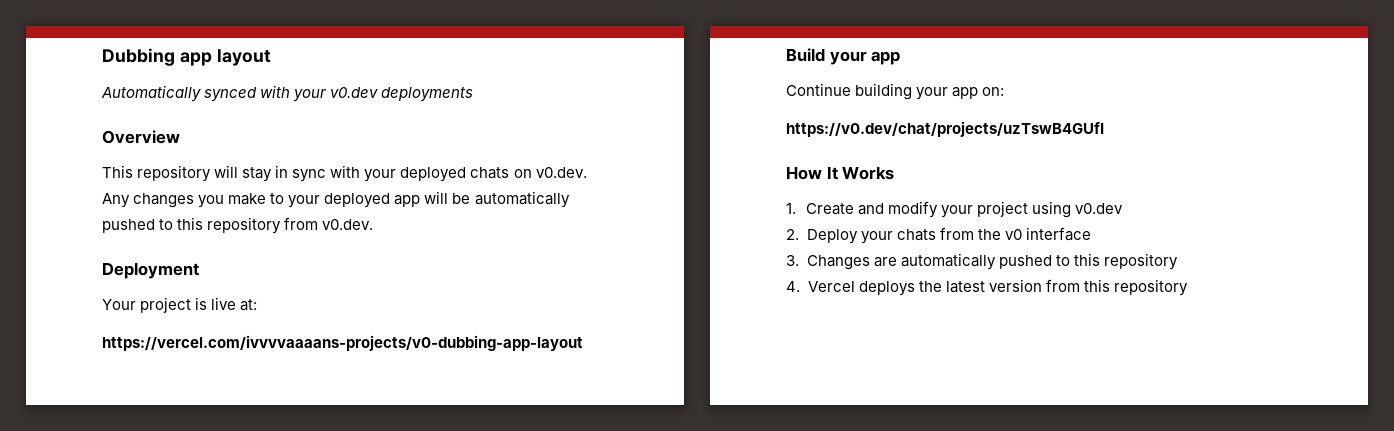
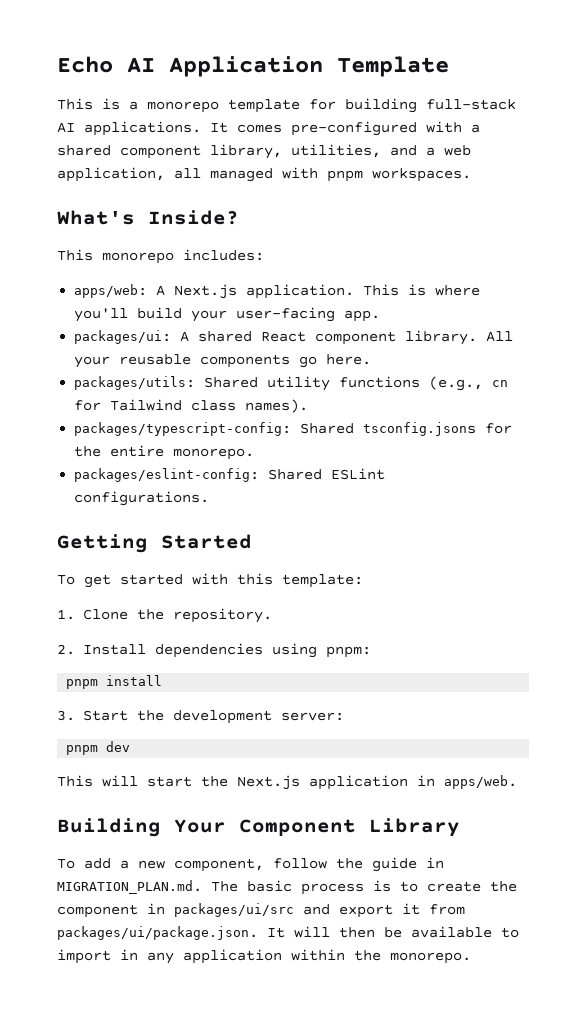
[102,48,271,66] [101,85,474,102] [102,130,180,144] [102,165,587,182] [102,191,570,208] [102,217,374,234] [102,262,199,279] [102,297,258,313] [102,335,583,351] [786,48,901,65] [786,83,1005,100] [786,121,1104,137] [786,166,895,180] [786,201,1123,218] [786,227,1091,244] [786,253,1178,270] [786,279,1188,296] Dubbing app layout // Automatically synced with your v0.dev deployments // Overview // This repository will stay in sync with your deployed chats on v0.dev. Any changes you make to your deployed app will be automatically pushed to this repository from v0.dev. // Deployment // Your project is live at: // https://vercel.com/ivvvvaaaans-projects/v0-dubbing-app-layout // Build your app // Continue building your app on: // https://v0.dev/chat/projects/uzTswB4GUfI // How It Works // 1. Create and modify your project using v0.dev // 2. Deploy your chats from the v0 interface // 3. Changes are automatically pushed to this repository // 4. Vercel deploys the latest version from this repository -> [57,56,449,77] [57,98,516,113] [57,121,480,136] [57,144,471,159] [57,167,471,182] [57,210,239,225] [57,249,264,264] [74,284,481,299] [74,307,381,322] [74,330,514,345] [74,354,372,368] [74,376,509,391] [74,399,309,413] [74,422,513,436] [74,445,255,460] [74,468,386,482] [74,491,210,506] [57,534,252,553] [57,573,363,588] [57,608,272,623] [57,643,371,658] [66,675,163,689] [57,710,344,724] [66,741,131,755] [57,775,517,790] [57,818,460,837] [57,857,444,872] [57,880,517,895] [57,903,465,918] [57,926,519,940] [57,949,471,964] Echo AI Application Template // This is a monorepo template for building full-stack AI applications. It comes pre-configured with a shared component library, utilities, and a web application, all managed with pnpm workspaces. // What's Inside? // This monorepo includes: // apps/web: A Next.js application. This is where you'll build your user-facing app. // packages/ui: A shared React component library. All your reusable components go here. // packages/utils: Shared utility functions (e.g., cn for Tailwind class names). // packages/typescript-config: Shared tsconfig.jsons for the entire monorepo. // packages/eslint-config: Shared ESLint configurations. // Getting Started // To get started with this template: // 1. Clone the repository. // 2. Install dependencies using pnpm: // pnpm install // 3. Start the development server: // pnpm dev // This will start the Next.js application in apps/web. // Building Your Component Library // To add a new component, follow the guide in MIGRATION_PLAN.md. The basic process is to create the component in packages/ui/src and export it from packages/ui/package.json. It will then be available to import in any application within the monorepo.

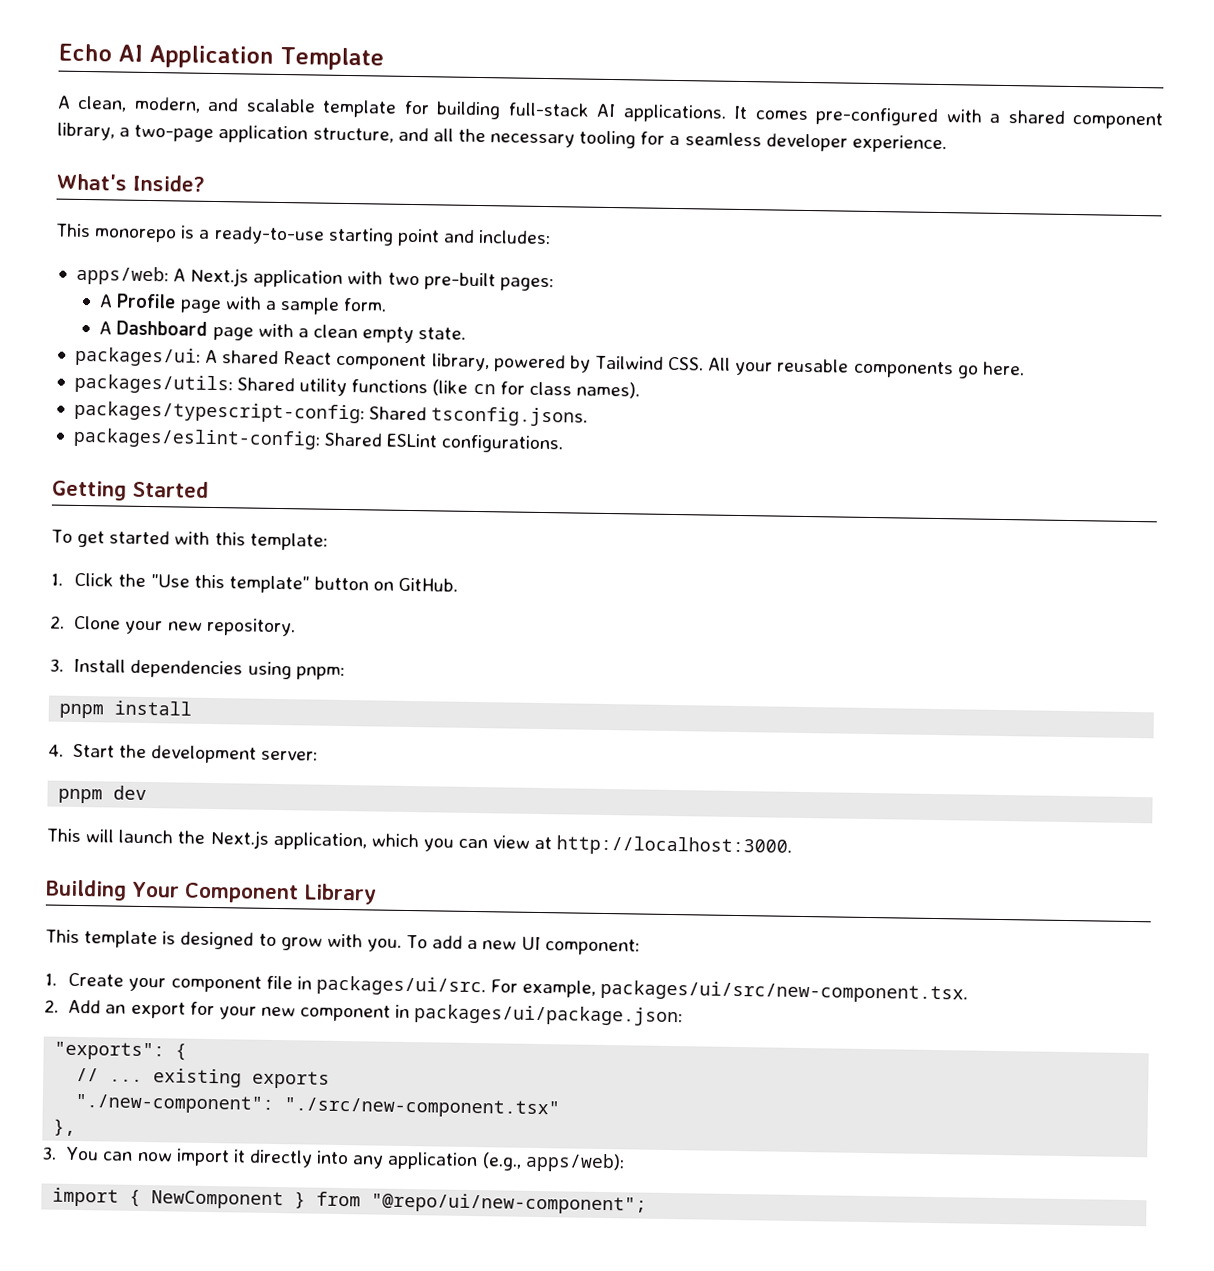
[57,98,219,113] This is a monorepo -> [57,95,316,113] A clean, modern, and scalable
[291,144,471,158] [57,167,471,182] [57,210,239,225] [57,249,264,264] [74,284,481,299] [74,307,381,322] utilities, and a web application, all managed with pnpm workspaces. // What's Inside? // This monorepo includes: // apps/web: A Next.js application. This is where you'll build your user-facing app. -> [119,124,947,154] [56,173,205,192] [55,223,552,247] [75,265,554,292] [99,293,388,315] [99,320,467,344] a two-page application structure, and all the necessary tooling for a seamless developer experience. // What's Inside? // This monorepo is a ready-to-use starting point and includes: // apps/web: A Next.js application with two pre-built pages: // A Profile page with a sample form. // A Dashboard page with a clean empty state.
[405,330,478,345] library. -> [431,353,705,373] library, powered by Tailwind CSS.
[429,376,484,391] (e.g., -> [432,379,469,396] (like
[110,399,183,411] Tailwind -> (525, 388) none
[363,422,513,436] [74,445,255,460] tsconfig.jsons for the entire monorepo. -> [431,406,589,427] tsconfig.jsons.
[82,609,164,620] Clone the -> [74,572,459,594] [50,615,203,635] Click the "Use this template" button on GitHub. // 2. Clone your new
[57,644,75,655] 2. -> [49,658,64,672] 3.
[57,710,75,721] 3. -> [48,744,64,757] 4.
[147,776,192,787] start -> [118,829,174,844] launch
[309,775,517,790] [57,818,460,837] [57,857,444,872] [57,880,517,895] [57,903,465,918] [57,926,519,940] [57,949,471,964] application in apps/web. // Building Your Component Library // To add a new component, follow the guide in MIGRATION_PLAN.md. The basic process is to create the component in packages/ui/src and export it from packages/ui/package.json. It will then be available to import in any application within the monorepo. -> [272,831,793,857] [45,879,377,905] [45,929,640,956] [44,972,969,1004] [44,999,684,1027] [54,1041,188,1061] [76,1067,331,1089] [75,1093,561,1119] [53,1118,77,1137] [41,1146,625,1173] [52,1187,648,1215] application, which you can view at http://localhost:3000. // Building Your Component Library // This template is designed to grow with you. To add a new UI component: // 1. Create your component file in packages/ui/src. For example, packages/ui/src/new-component.tsx. // 2. Add an export for your new component in packages/ui/package.json: // "exports": { // // ... existing exports // "./new-component": "./src/new-component.tsx" // }, // 3. You can now import it directly into any application (e.g., apps/web): // import { NewComponent } from "@repo/ui/new-component";

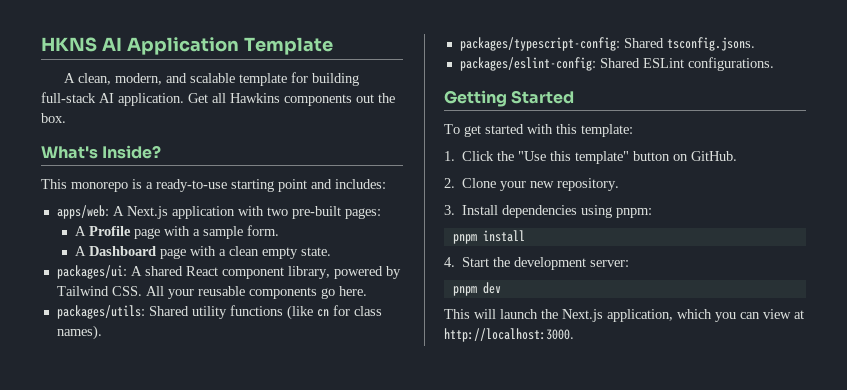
[58,43,112,62] Echo -> [41,37,97,52] HKNS
[622,104,1164,130] [57,122,947,154] applications. It comes pre-configured with a shared component library, a two-page application structure, and all the necessary tooling for a seamless developer experience. -> [118,93,395,106] [41,113,66,123] application. Get all Hawkins components out the box.
[45,879,377,905] [45,929,640,956] [44,972,969,1004] [44,999,684,1027] [54,1041,188,1061] [76,1067,331,1089] [75,1093,561,1119] [53,1118,77,1137] [41,1146,625,1173] [52,1187,648,1215] // Building Your Component Library // This template is designed to grow with you. To add a new UI component: // 1. Create your component file in packages/ui/src. For example, packages/ui/src/new-component.tsx. // 2. Add an export for your new component in packages/ui/package.json: // "exports": { // // ... existing exports // "./new-component": "./src/new-component.tsx" // }, // 3. You can now import it directly into any application (e.g., apps/web): // import { NewComponent } from "@repo/ui/new-component"; -> (574, 335) none

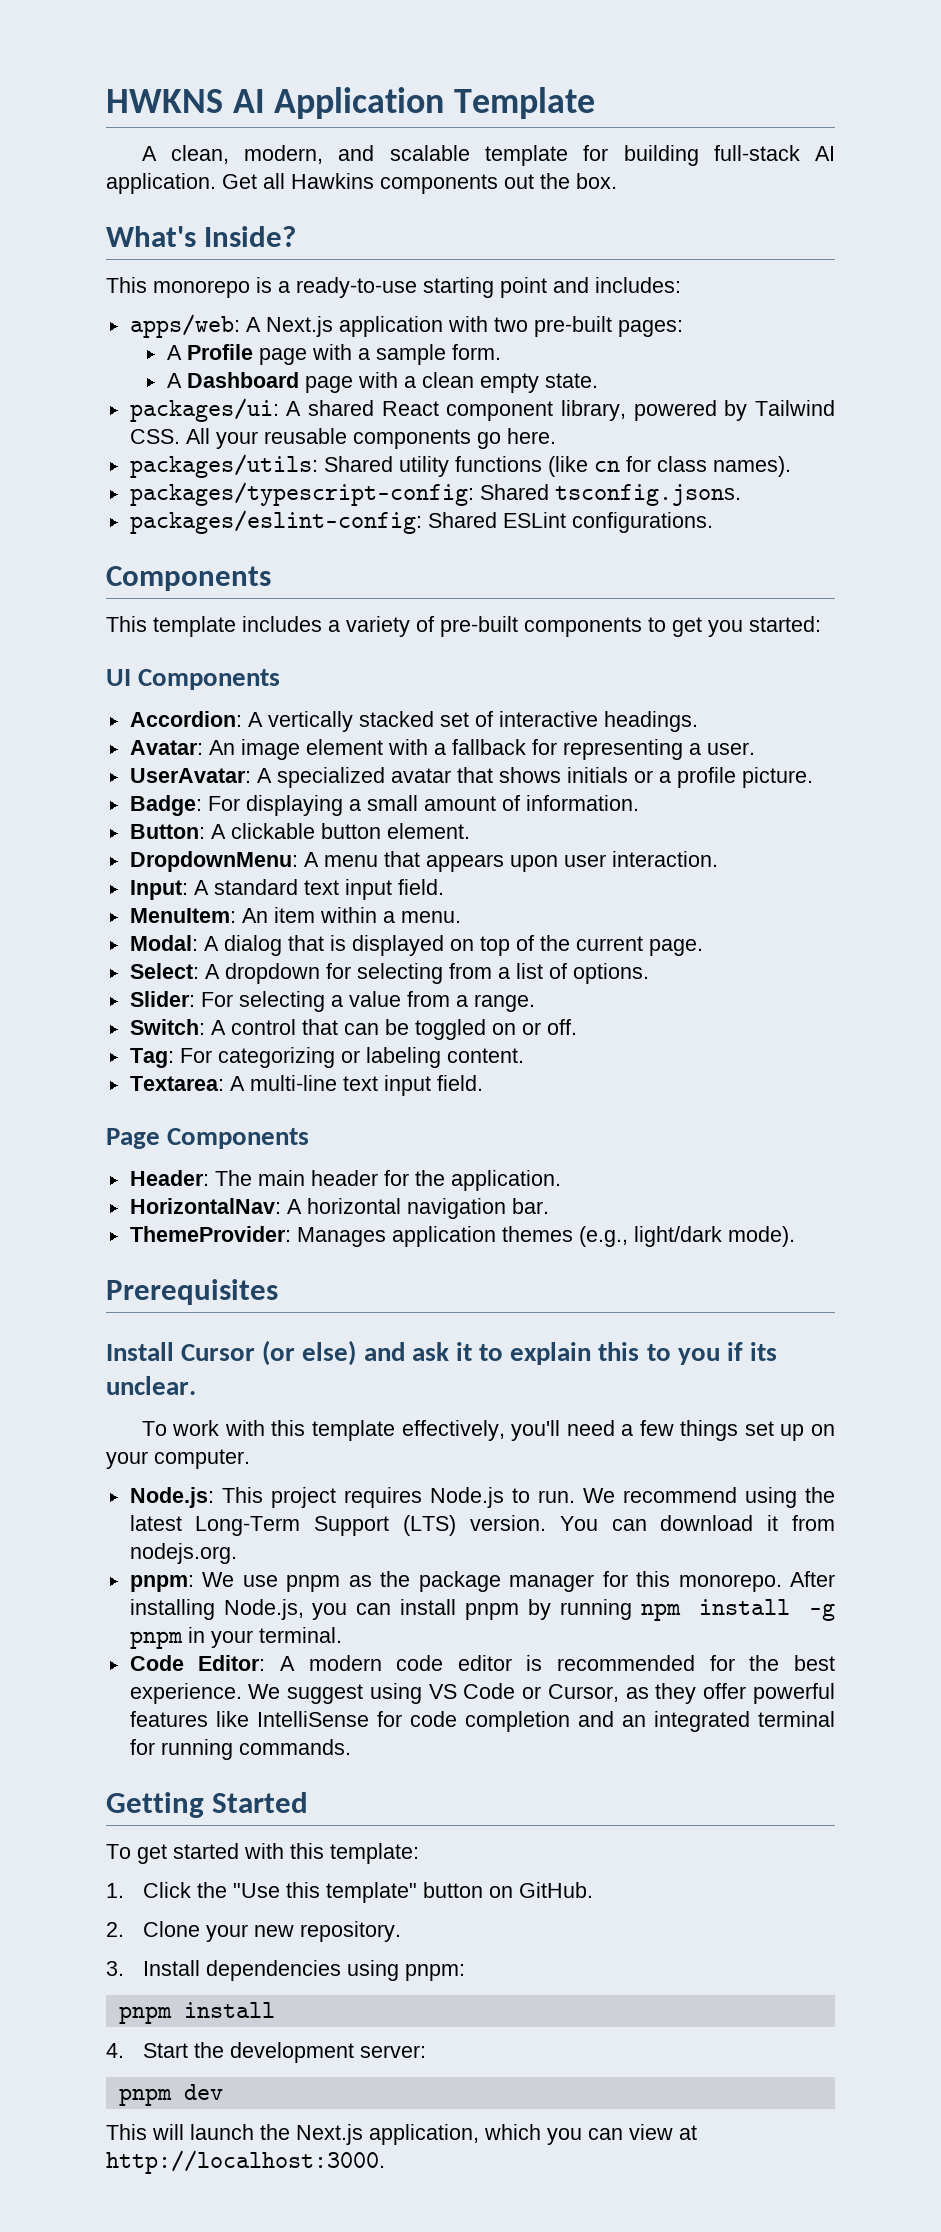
[41,37,97,52] HKNS -> [106,89,223,113] HWKNS
(774, 64) none -> [106,566,271,591] [106,616,821,637] [106,669,281,690] [129,711,698,732] [129,739,755,760] [129,767,813,788] [129,795,639,816] [129,823,470,839] [129,851,718,872] [129,879,444,900] [129,907,461,923] [129,935,703,956] [129,963,649,984] [129,991,535,1012] [129,1019,577,1040] [129,1047,524,1068] [129,1075,483,1096] [106,1128,310,1149] [129,1170,561,1191] [129,1198,549,1219] [129,1226,795,1247] [106,1279,278,1305] [106,1340,778,1366] [106,1376,196,1395] [141,1420,835,1441] [106,1449,250,1469] [129,1487,835,1508] [129,1515,836,1536] [129,1543,237,1564] [129,1571,836,1592] [129,1599,836,1621] [129,1627,342,1649] [129,1655,835,1671] [129,1683,835,1704] [129,1711,835,1732] [129,1739,351,1760] // Components // This template includes a variety of pre-built components to get you started: // UI Components // Accordion: A vertically stacked set of interactive headings. // Avatar: An image element with a fallback for representing a user. // UserAvatar: A specialized avatar that shows initials or a profile picture. // Badge: For displaying a small amount of information. // Button: A clickable button element. // DropdownMenu: A menu that appears upon user interaction. // Input: A standard text input field. // MenuItem: An item within a menu. // Modal: A dialog that is displayed on top of the current page. // Select: A dropdown for selecting from a list of options. // Slider: For selecting a value from a range. // Switch: A control that can be toggled on or off. // Tag: For categorizing or labeling content. // Textarea: A multi-line text input field. // Page Components // Header: The main header for the application. // HorizontalNav: A horizontal navigation bar. // ThemeProvider: Manages application themes (e.g., light/dark mode). // Prerequisites // Install Cursor (or else) and ask it to explain this to you if its unclear. // To work with this template effectively, you'll need a few things set up on your computer. // Node.js: This project requires Node.js to run. We recommend using the latest Long-Term Support (LTS) version. You can download it from nodejs.org. // pnpm: We use pnpm as the package manager for this monorepo. After installing Node.js, you can install pnpm by running npm install -g pnpm in your terminal. // Code Editor: A modern code editor is recommended for the best experience. We suggest using VS Code or Cursor, as they offer powerful features like IntelliSense for code completion and an integrated terminal for running commands.

